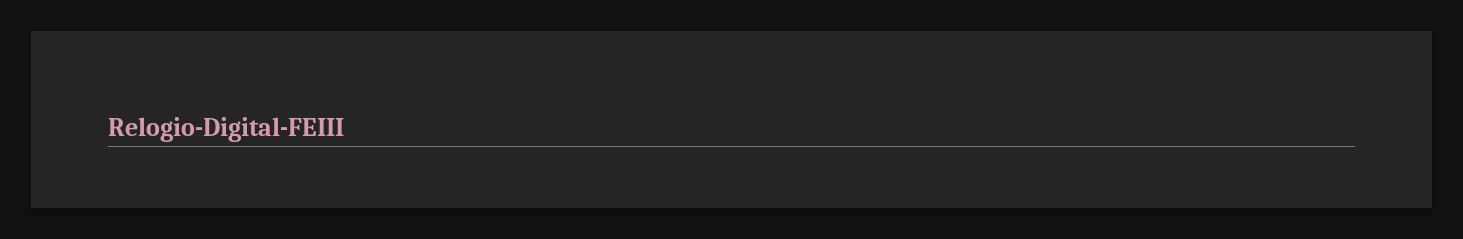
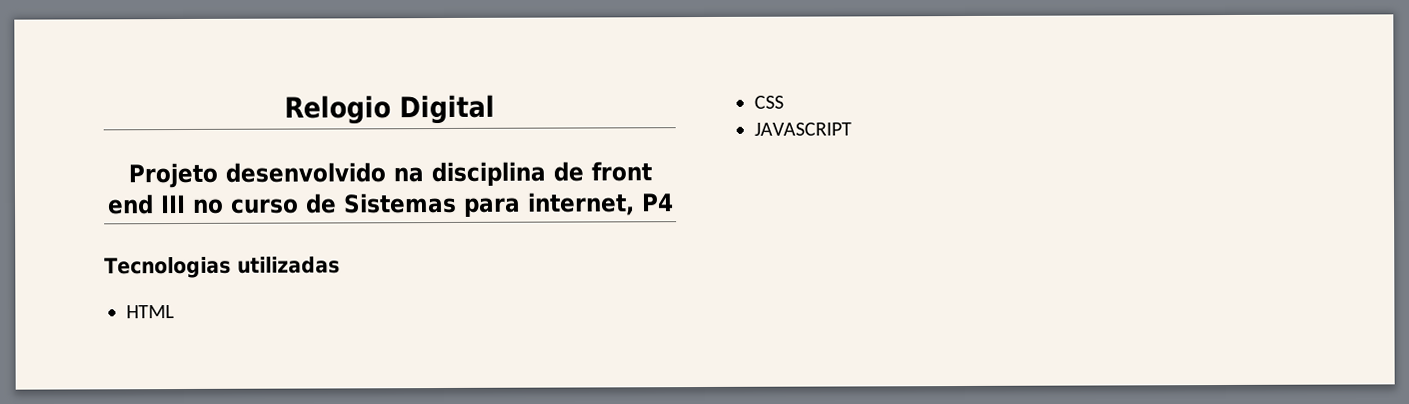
[108,117,344,142] Relogio-Digital-FEIII -> [284,94,495,125] [127,161,652,189] [106,192,674,217] [104,256,340,279] [126,305,175,319] [754,95,784,109] [754,122,852,136] Relogio Digital // Projeto desenvolvido na disciplina de front end III no curso de Sistemas para internet, P4 // Tecnologias utilizadas // HTML // CSS // JAVASCRIPT

